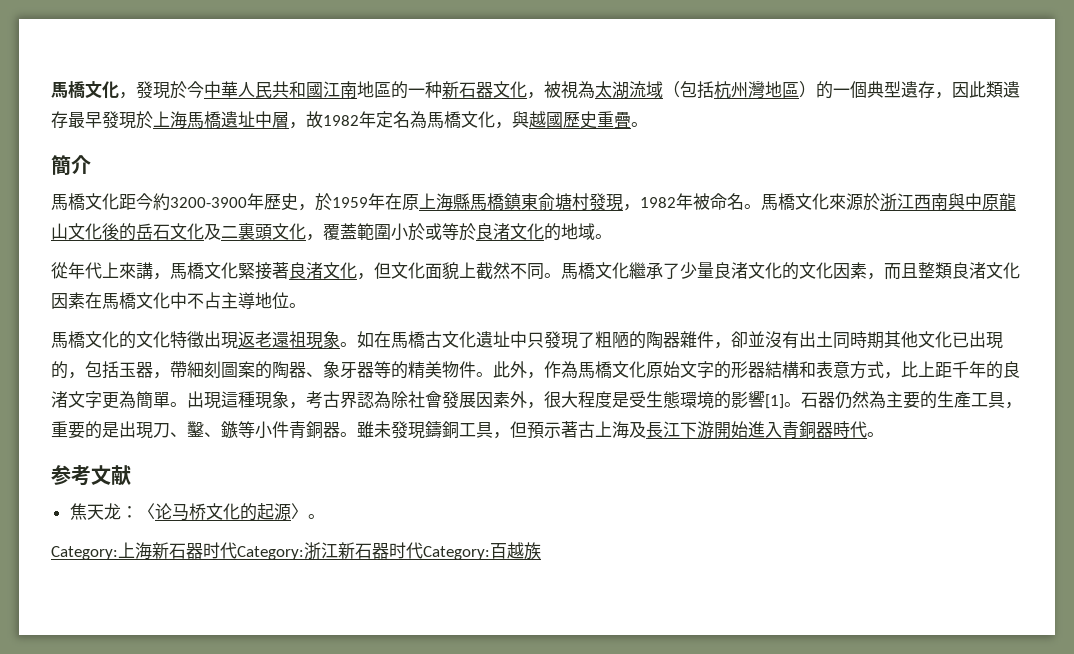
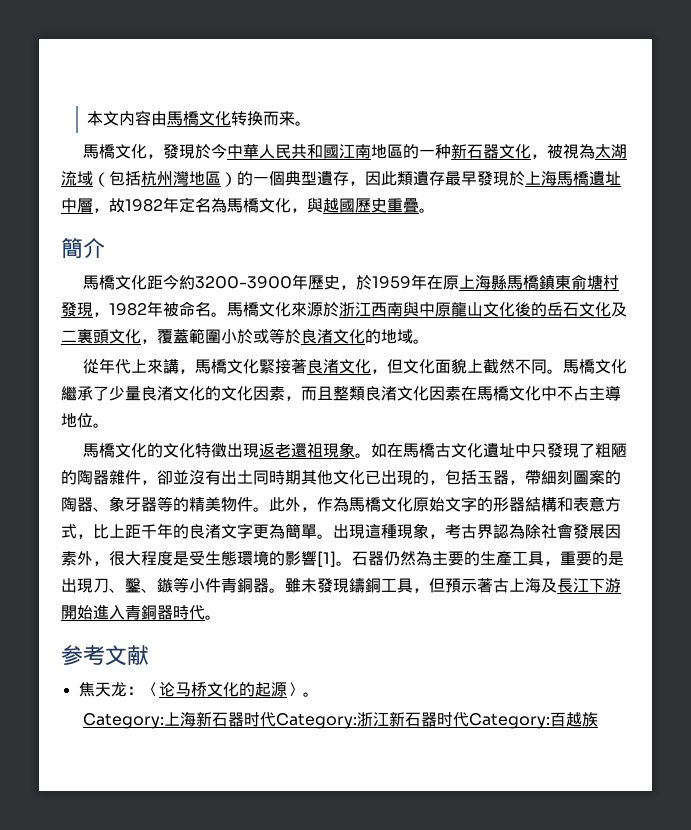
(51, 90) none -> [86,110,311,126] 本文内容由馬橋文化转换而来。 //

